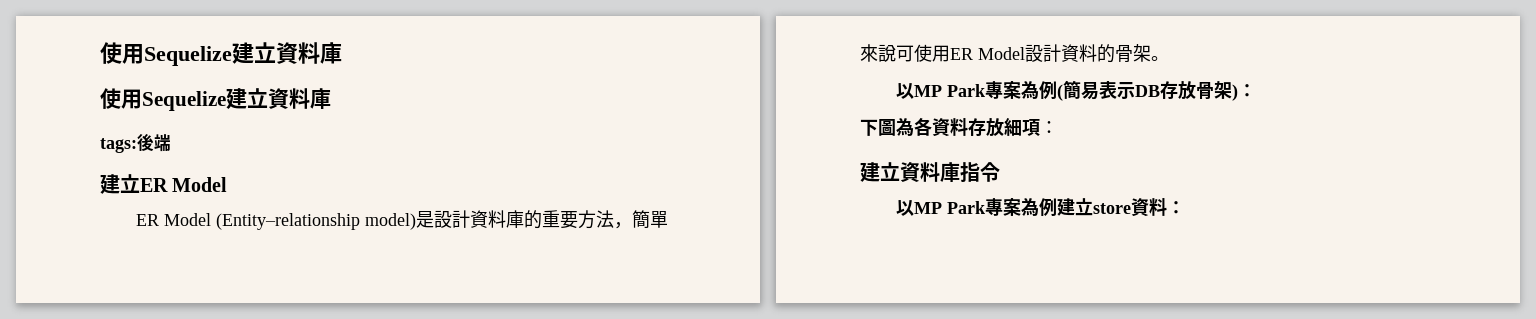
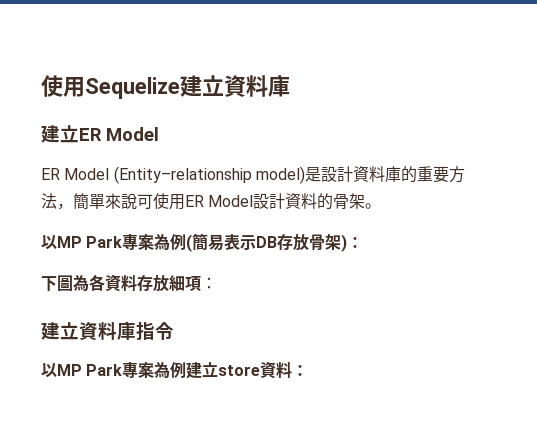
[100,42,342,66] [100,88,331,111] [100,133,171,153] 使用Sequelize建立資料庫 // 使用Sequelize建立資料庫 // tags:後端 -> [41,75,290,99] 使用Sequelize建立資料庫

